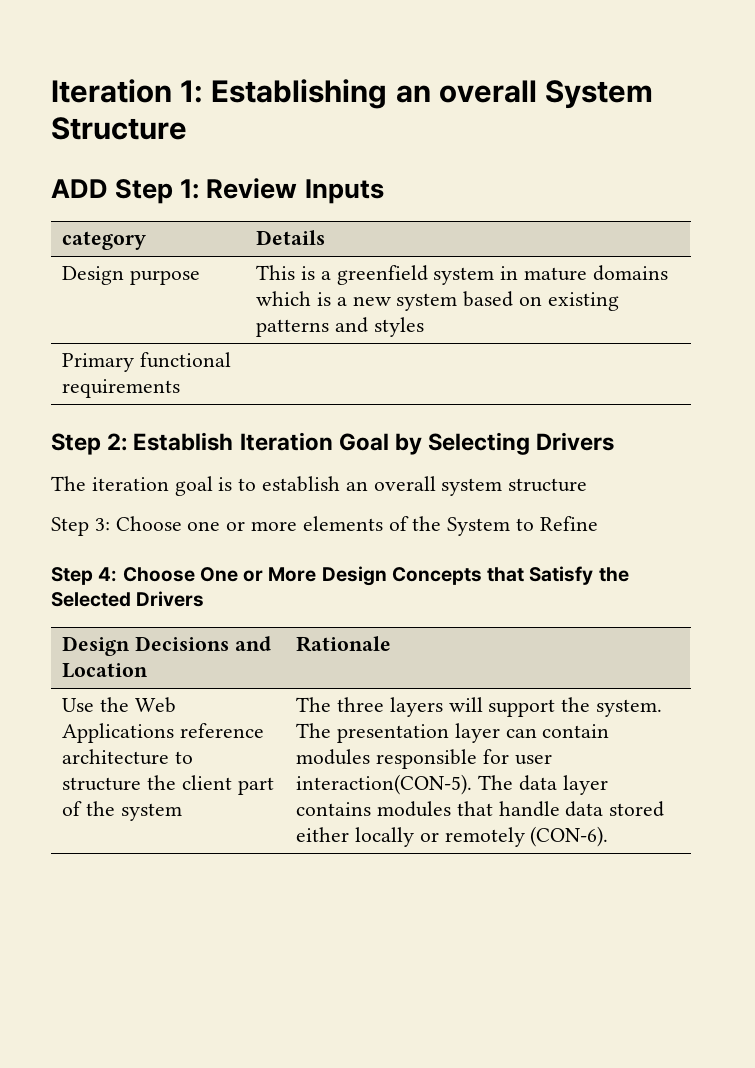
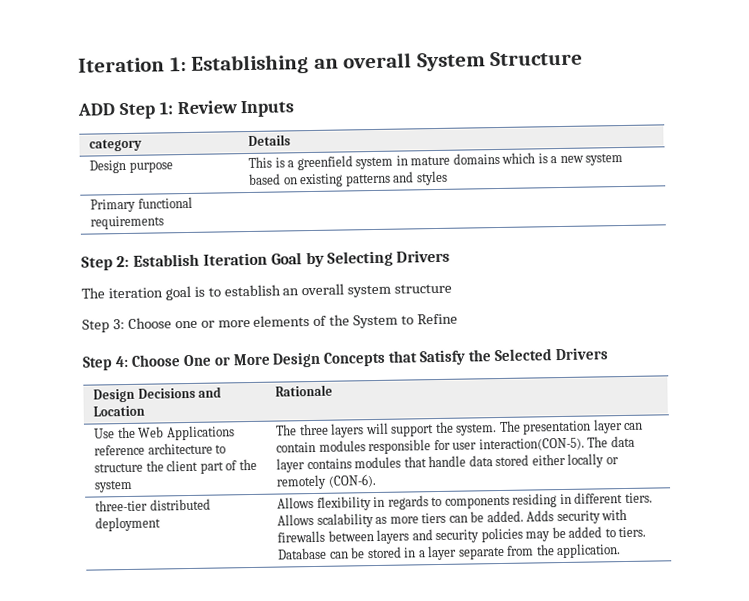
(609, 836) none -> [95,498,211,512] [95,516,162,532] [277,492,653,511] [277,508,628,528] [277,526,647,544] [277,543,622,561] // three-tier distributed deployment | Allows flexibility in regards to components residing in different tiers. Allows scalability as more tiers can be added. Adds security with firewalls between layers and security policies may be added to tiers. Database can be stored in a layer separate from the application.

